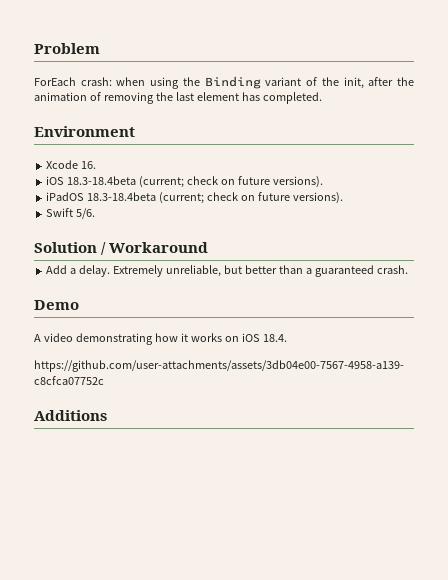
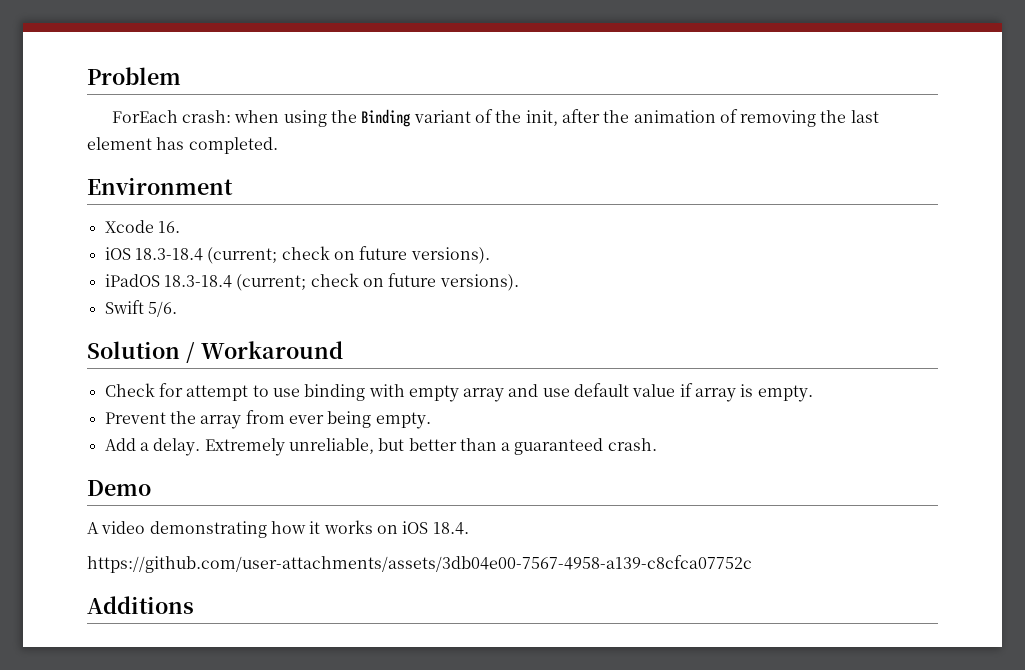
[67,176,137,185] 18.3-18.4beta -> [134,248,203,261] 18.3-18.4
[87,192,157,201] 18.3-18.4beta -> [163,275,232,288] 18.3-18.4
(209, 247) none -> [104,383,813,402] [104,410,431,429] // Check for attempt to use binding with empty array and use default value if array is empty. // Prevent the array from ever being empty.

